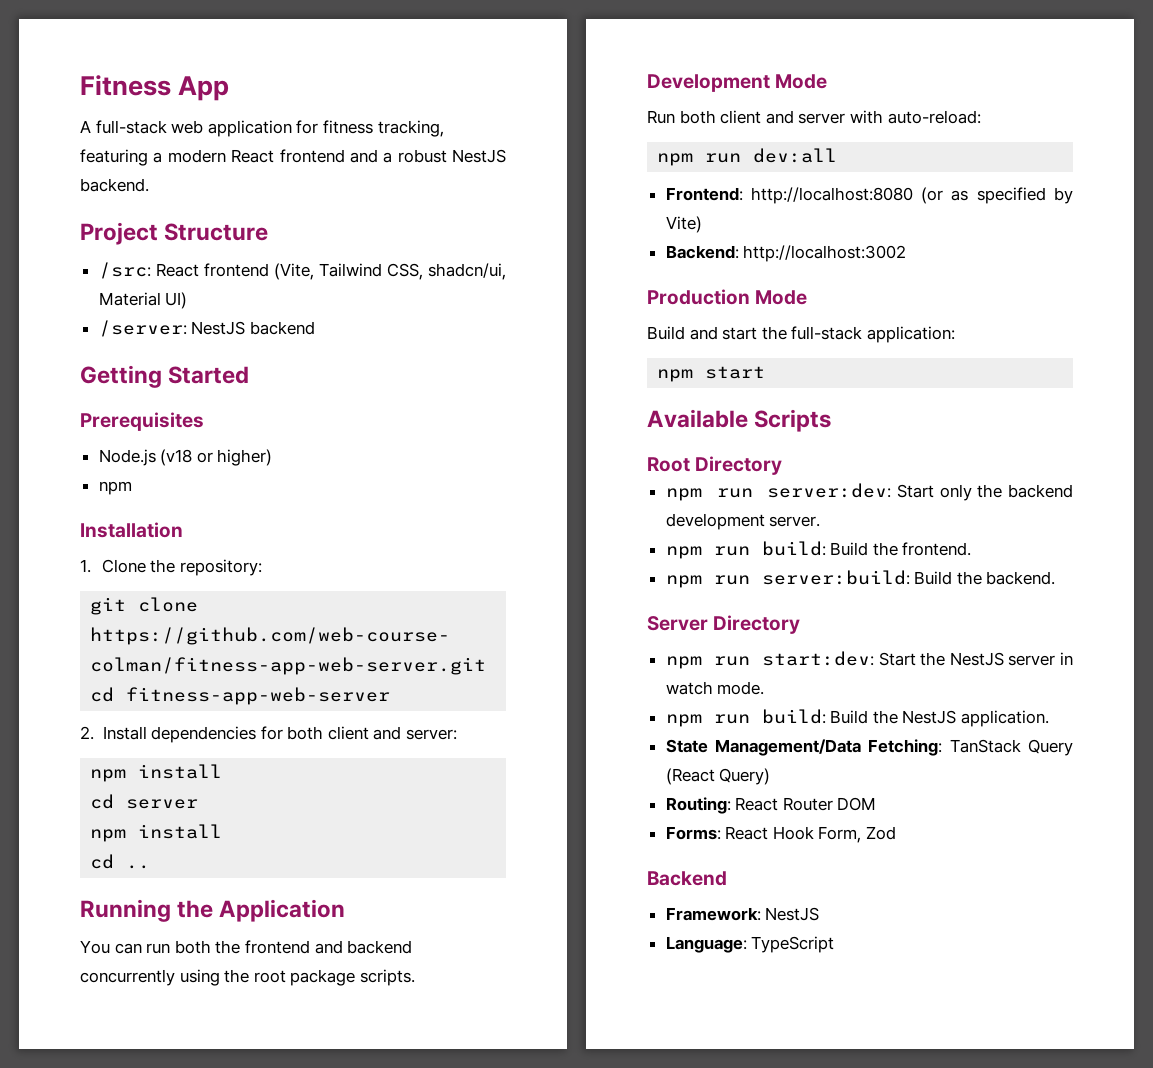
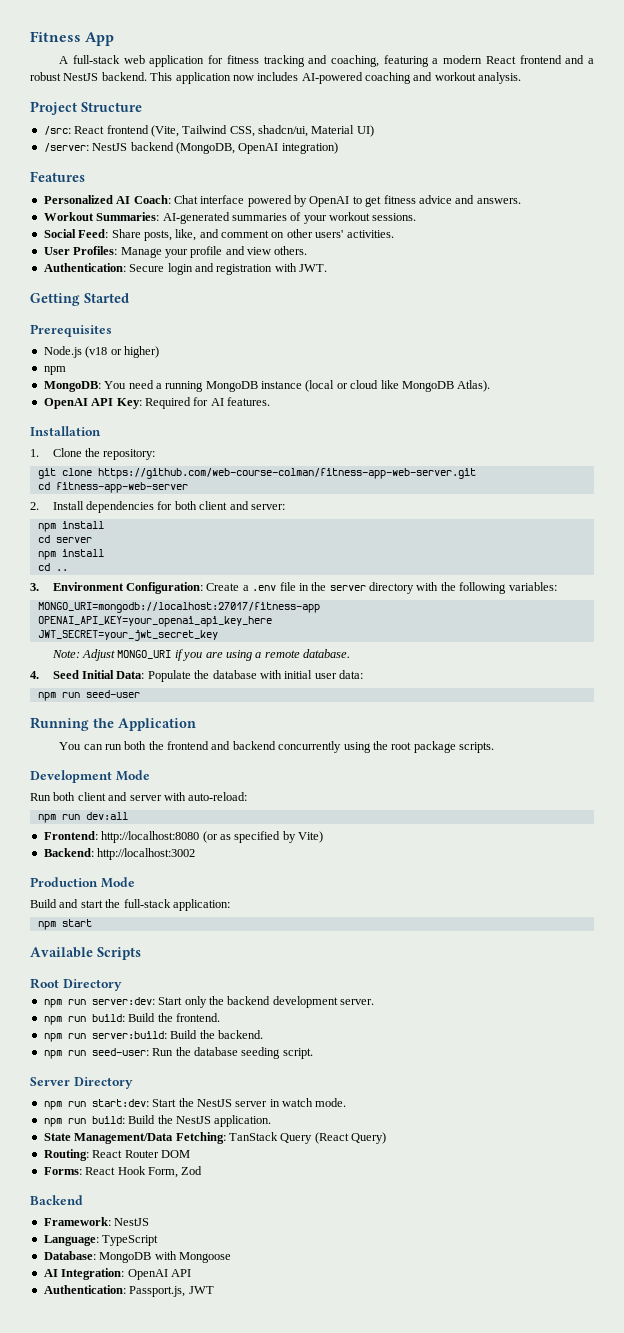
[377,120,444,137] tracking, -> [263,55,379,67] tracking and coaching,
(149, 185) none -> [150,72,522,84] This application now includes AI-powered coaching and workout analysis.
(315, 328) none -> [175,142,338,154] [30,171,85,182] [43,195,521,207] [43,212,417,224] [43,229,394,241] [43,246,308,258] [43,263,327,275] (MongoDB, OpenAI integration) // Features // Personalized AI Coach: Chat interface powered by OpenAI to get fitness advice and answers. // Workout Summaries: AI-generated summaries of your workout sessions. // Social Feed: Share posts, like, and comment on other users' activities. // User Profiles: Manage your profile and view others. // Authentication: Secure login and registration with JWT.
(132, 488) none -> [43,380,491,392] [43,397,270,409] // MongoDB: You need a running MongoDB instance (local or cloud like MongoDB Atlas). // OpenAI API Key: Required for AI features.
(151, 867) none -> [30,582,557,594] [37,602,320,613] [37,616,272,627] [37,630,218,641] [51,649,351,661] [30,670,364,682] [37,690,140,701] // 3. Environment Configuration: Create a .env file in the server directory with the following variables: // MONGO_URI=mongodb://localhost:27017/fitness-app // OPENAI_API_KEY=your_openai_api_key_here // JWT_SECRET=your_jwt_secret_key // Note: Adjust MONGO_URI if you are using a remote database. // 4. Seed Initial Data: Populate the database with initial user data: // npm run seed-user
(1056, 578) none -> [43,1047,313,1059] // npm run seed-user: Run the database seeding script.
(835, 944) none -> [43,1251,231,1263] [43,1268,191,1280] [43,1285,214,1297] // Database: MongoDB with Mongoose // AI Integration: OpenAI API // Authentication: Passport.js, JWT

